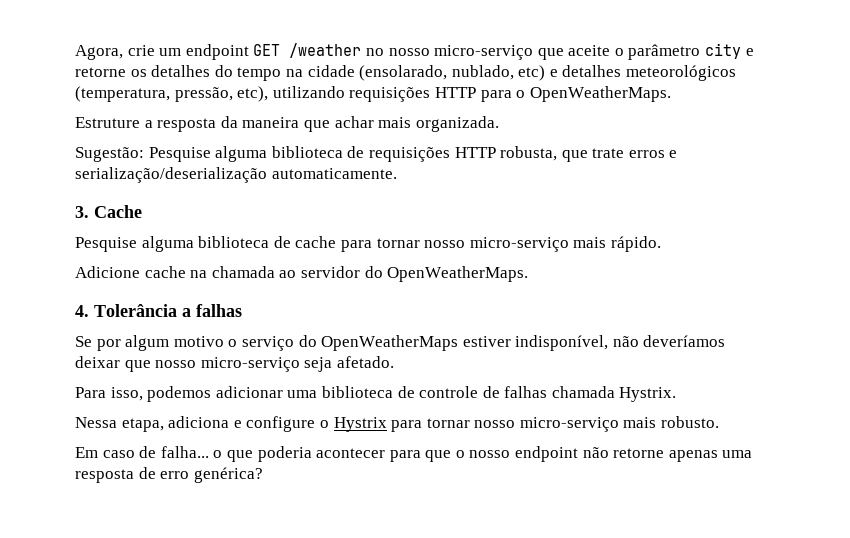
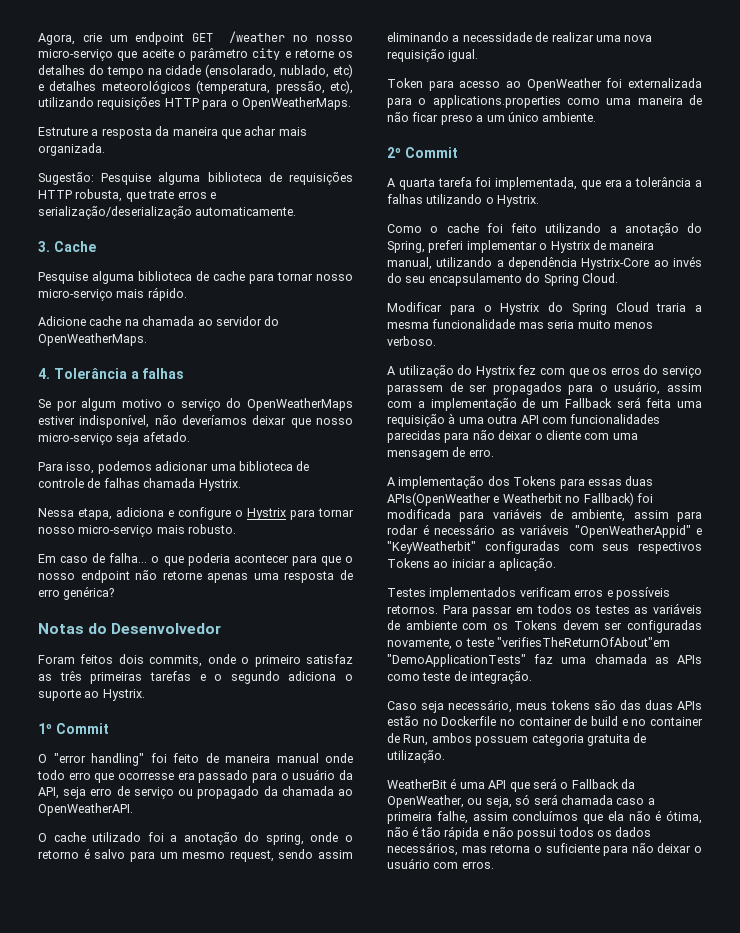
(263, 475) none -> [38,623,222,634] [38,654,353,667] [38,671,353,684] [38,689,145,701] [38,723,109,734] [38,753,353,766] [37,769,353,783] [38,786,354,799] [38,803,133,816] [38,832,353,845] [38,848,353,862] [387,32,653,42] [387,49,479,62] [387,78,702,91] [387,95,702,108] [387,112,597,125] [387,147,458,158] [387,177,702,190] [387,194,540,207] [387,223,702,236] [387,240,655,253] [387,256,702,270] [387,273,618,286] [387,302,702,315] [387,319,653,329] [387,336,436,346] [387,365,702,378] [387,381,702,395] [387,397,702,411] [387,413,661,427] [387,430,638,443] [387,447,494,460] [387,476,654,489] [387,492,653,506] [387,508,702,522] [387,524,702,538] [387,541,702,554] [387,558,556,571] [387,587,670,600] [387,603,702,617] [387,620,702,633] [387,637,671,650] [387,654,702,667] [387,671,533,684] [387,699,702,713] [387,716,703,726] [387,733,647,746] [387,750,445,763] [387,778,635,792] [387,794,655,808] [387,810,702,824] [387,826,652,840] [387,842,702,856] [387,858,494,869] // Notas do Desenvolvedor // Foram feitos dois commits, onde o primeiro satisfaz as três primeiras tarefas e o segundo adiciona o suporte ao Hystrix. // 1º Commit // O "error handling" foi feito de maneira manual onde todo erro que ocorresse era passado para o usuário da API, seja erro de serviço ou propagado da chamada ao OpenWeatherAPI. // O cache utilizado foi a anotação do spring, onde o retorno é salvo para um mesmo request, sendo assim eliminando a necessidade de realizar uma nova requisição igual. // Token para acesso ao OpenWeather foi externalizada para o applications.properties como uma maneira de não ficar preso a um único ambiente. // 2º Commit // A quarta tarefa foi implementada, que era a tolerância a falhas utilizando o Hystrix. // Como o cache foi feito utilizando a anotação do Spring, preferi implementar o Hystrix de maneira manual, utilizando a dependência Hystrix-Core ao invés do seu encapsulamento do Spring Cloud. // Modificar para o Hystrix do Spring Cloud traria a mesma funcionalidade mas seria muito menos verboso. // A utilização do Hystrix fez com que os erros do serviço parassem de ser propagados para o usuário, assim com a implementação de um Fallback será feita uma requisição à uma outra API com funcionalidades parecidas para não deixar o cliente com uma mensagem de erro. // A implementação dos Tokens para essas duas APIs(OpenWeather e Weatherbit no Fallback) foi modificada para variáveis de ambiente, assim para rodar é necessário as variáveis "OpenWeatherAppid" e "KeyWeatherbit" configuradas com seus respectivos Tokens ao iniciar a aplicação. // Testes implementados verificam erros e possíveis retornos. Para passar em todos os testes as variáveis de ambiente com os Tokens devem ser configuradas novamente, o teste "verifiesTheReturnOfAbout"em "DemoApplicationTests" faz uma chamada as APIs como teste de integração. // Caso seja necessário, meus tokens são das duas APIs estão no Dockerfile no container de build e no container de Run, ambos possuem categoria gratuita de utilização. // WeatherBit é uma API que será o Fallback da OpenWeather, ou seja, só será chamada caso a primeira falhe, assim concluímos que ela não é ótima, não é tão rápida e não possui todos os dados necessários, mas retorna o suficiente para não deixar o usuário com erros.

